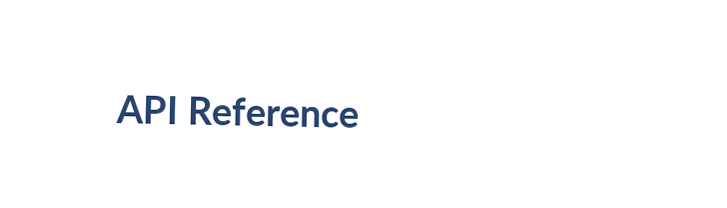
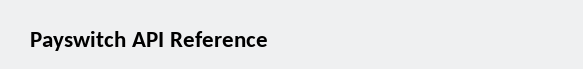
(115, 110) none -> [30,31,126,51] Payswitch

